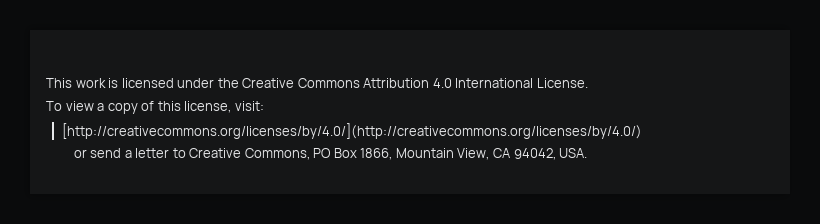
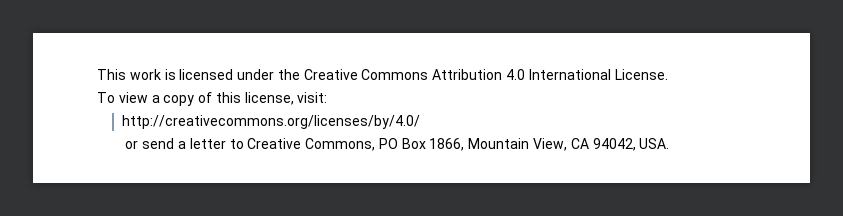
[61,123,642,139] [http://creativecommons.org/licenses/by/4.0/](http://creativecommons.org/licenses/by/4.0/) -> [121,115,420,129] http://creativecommons.org/licenses/by/4.0/

